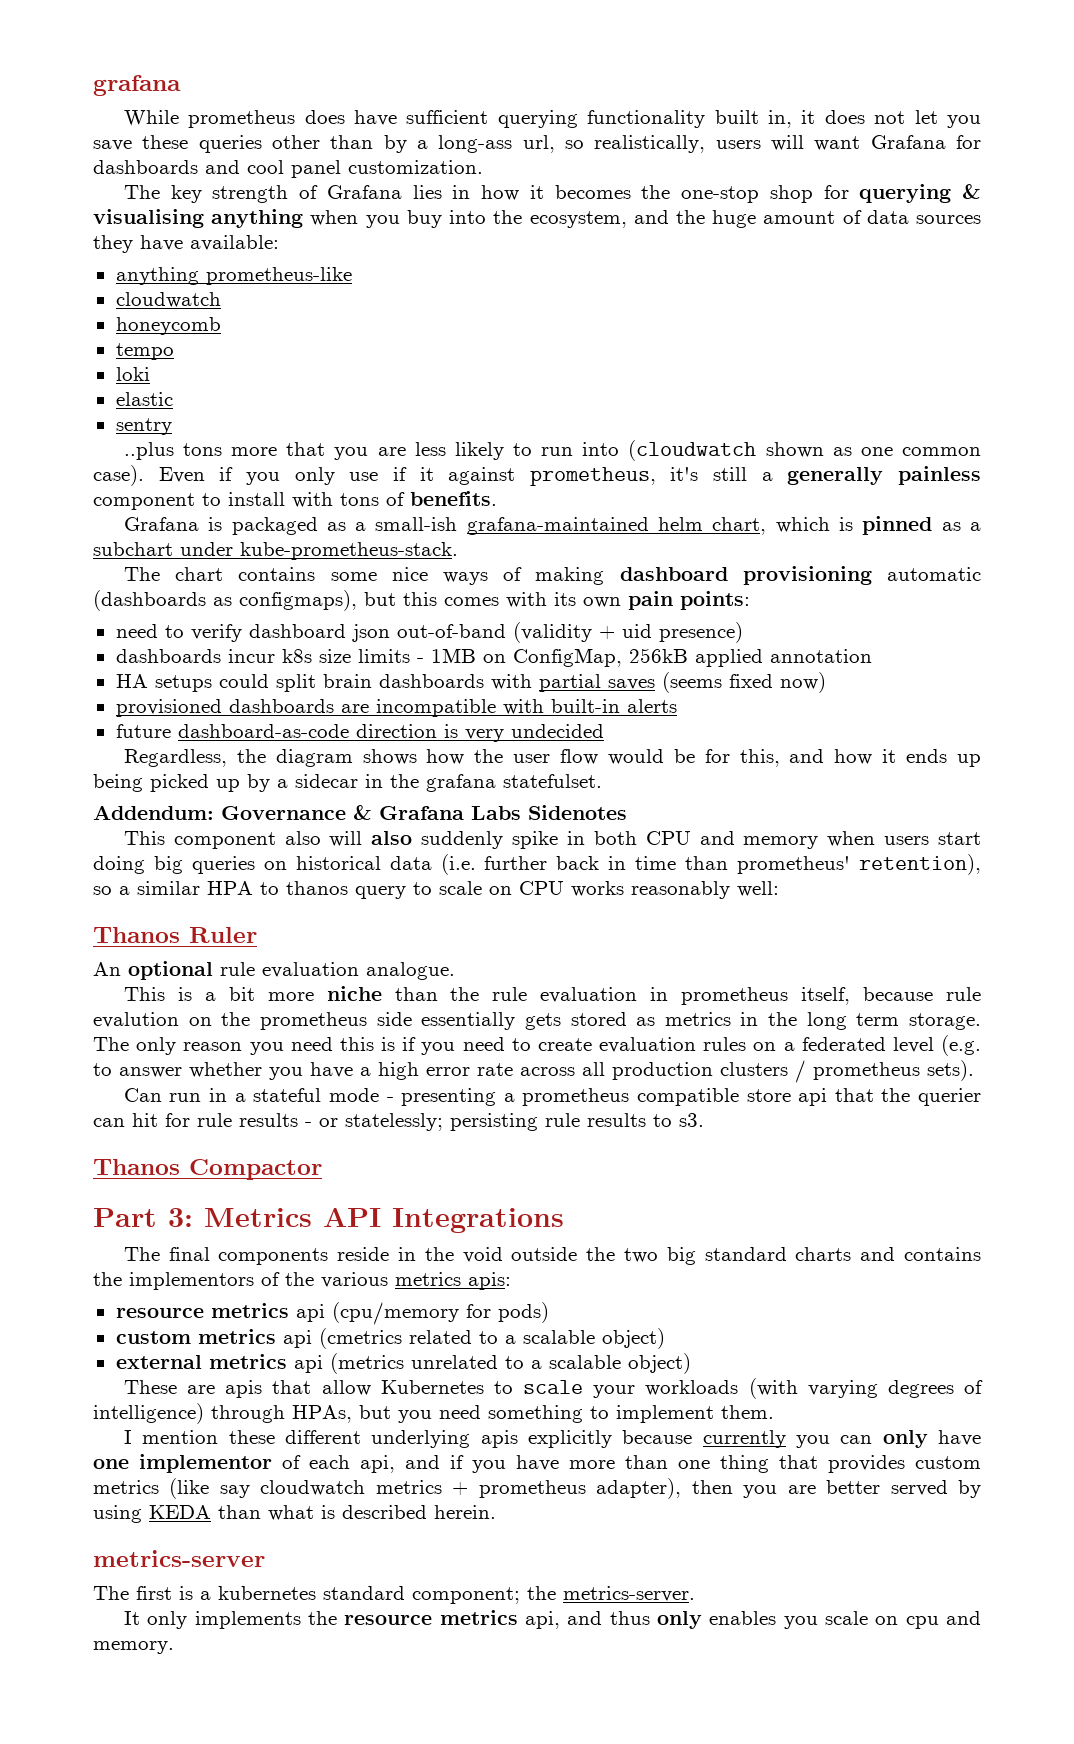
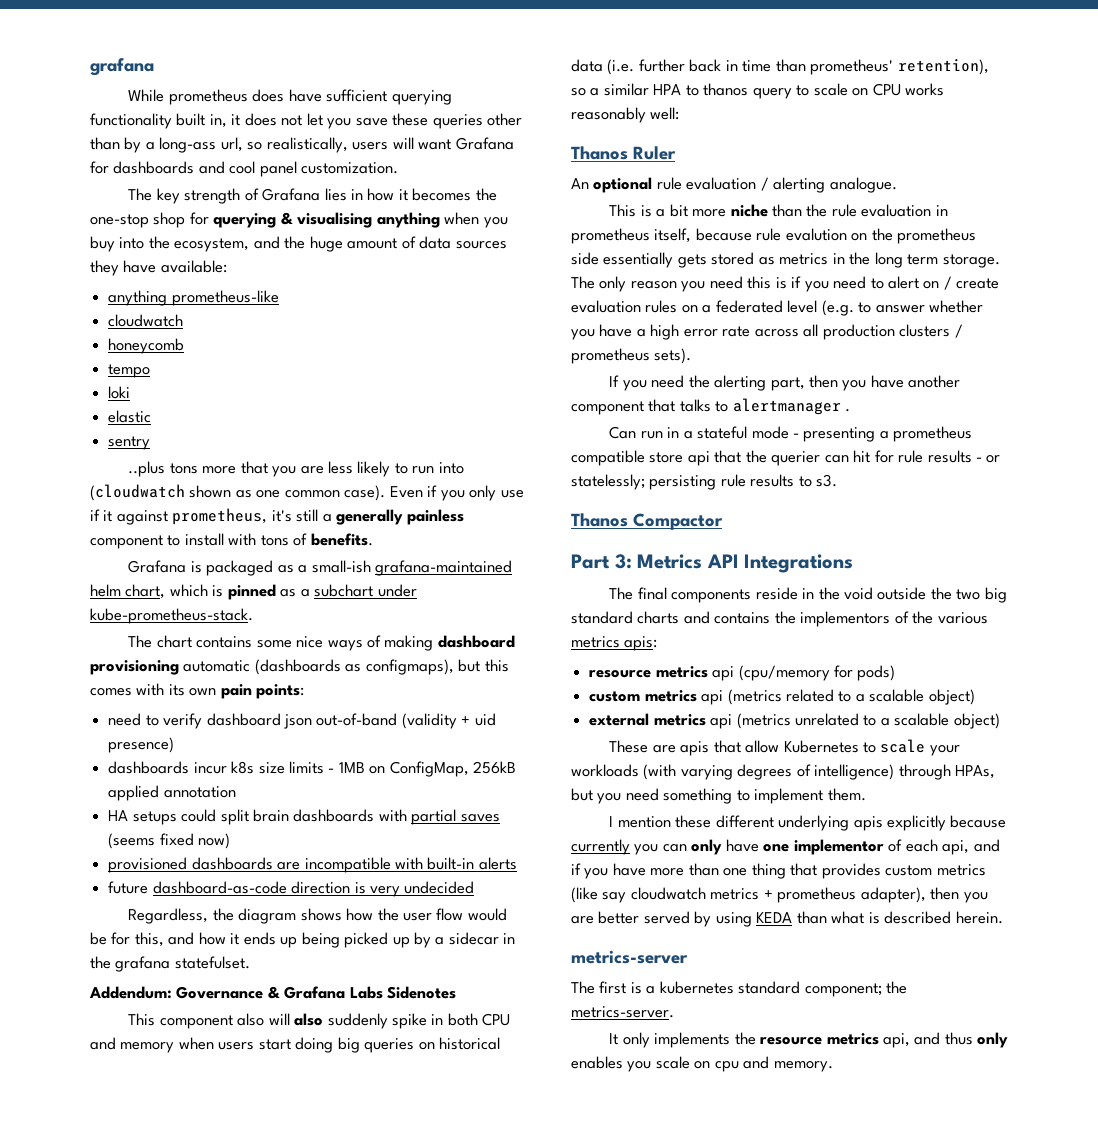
(359, 970) none -> [760,177,826,193] / alerting
(531, 1044) none -> [888,276,952,290] alert on /
(974, 1070) none -> [609,375,961,391] [571,398,851,415] // If you need the alerting part, then you have another component that talks to alertmanager .
[318,1328,402,1349] (cmetrics -> [727,689,782,705] (metrics

